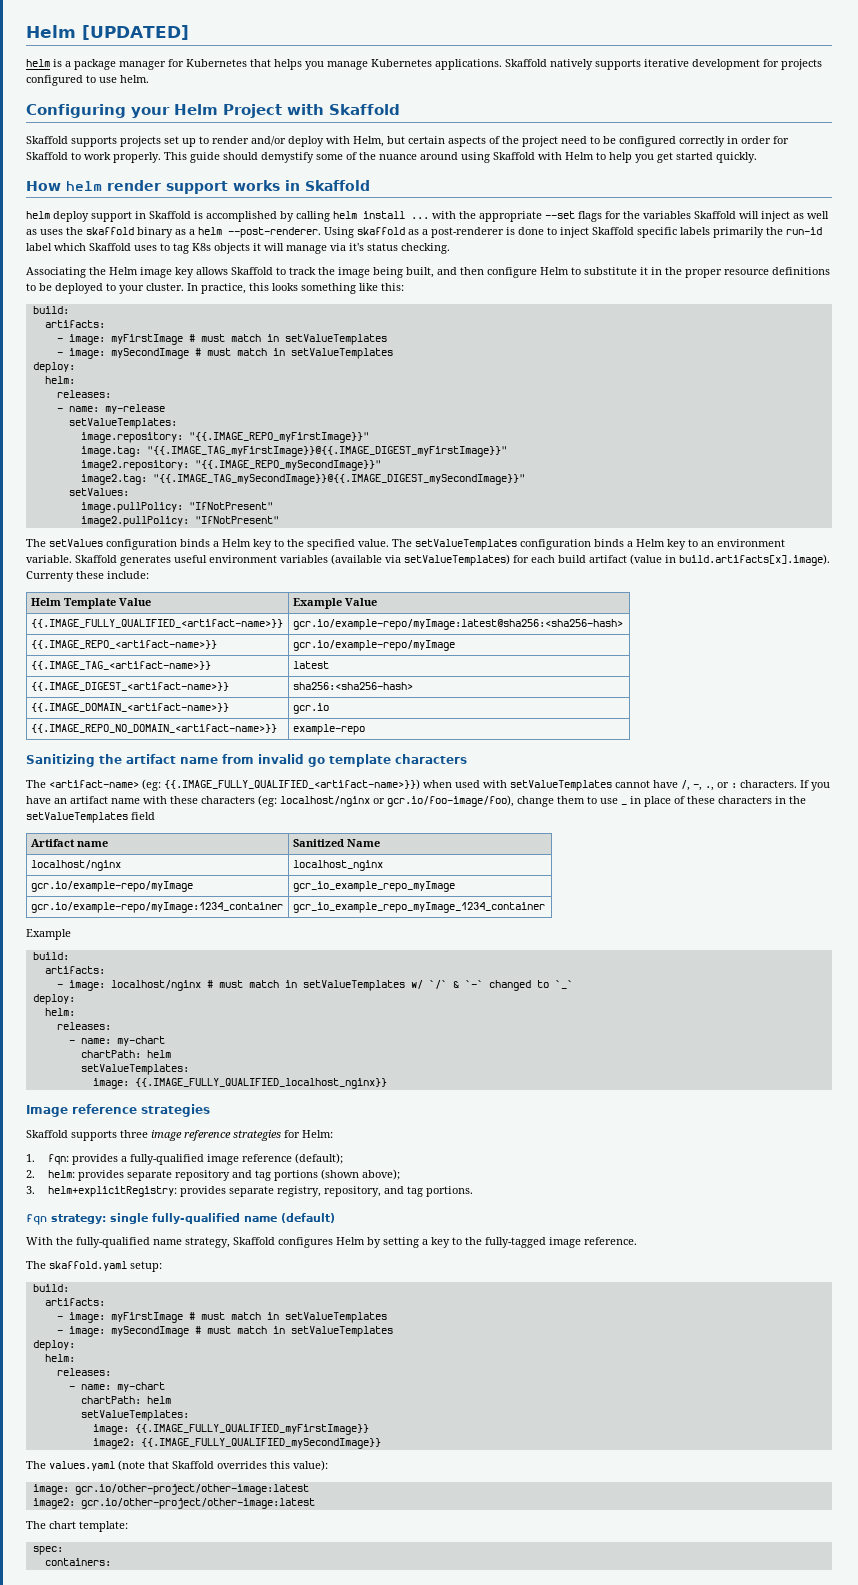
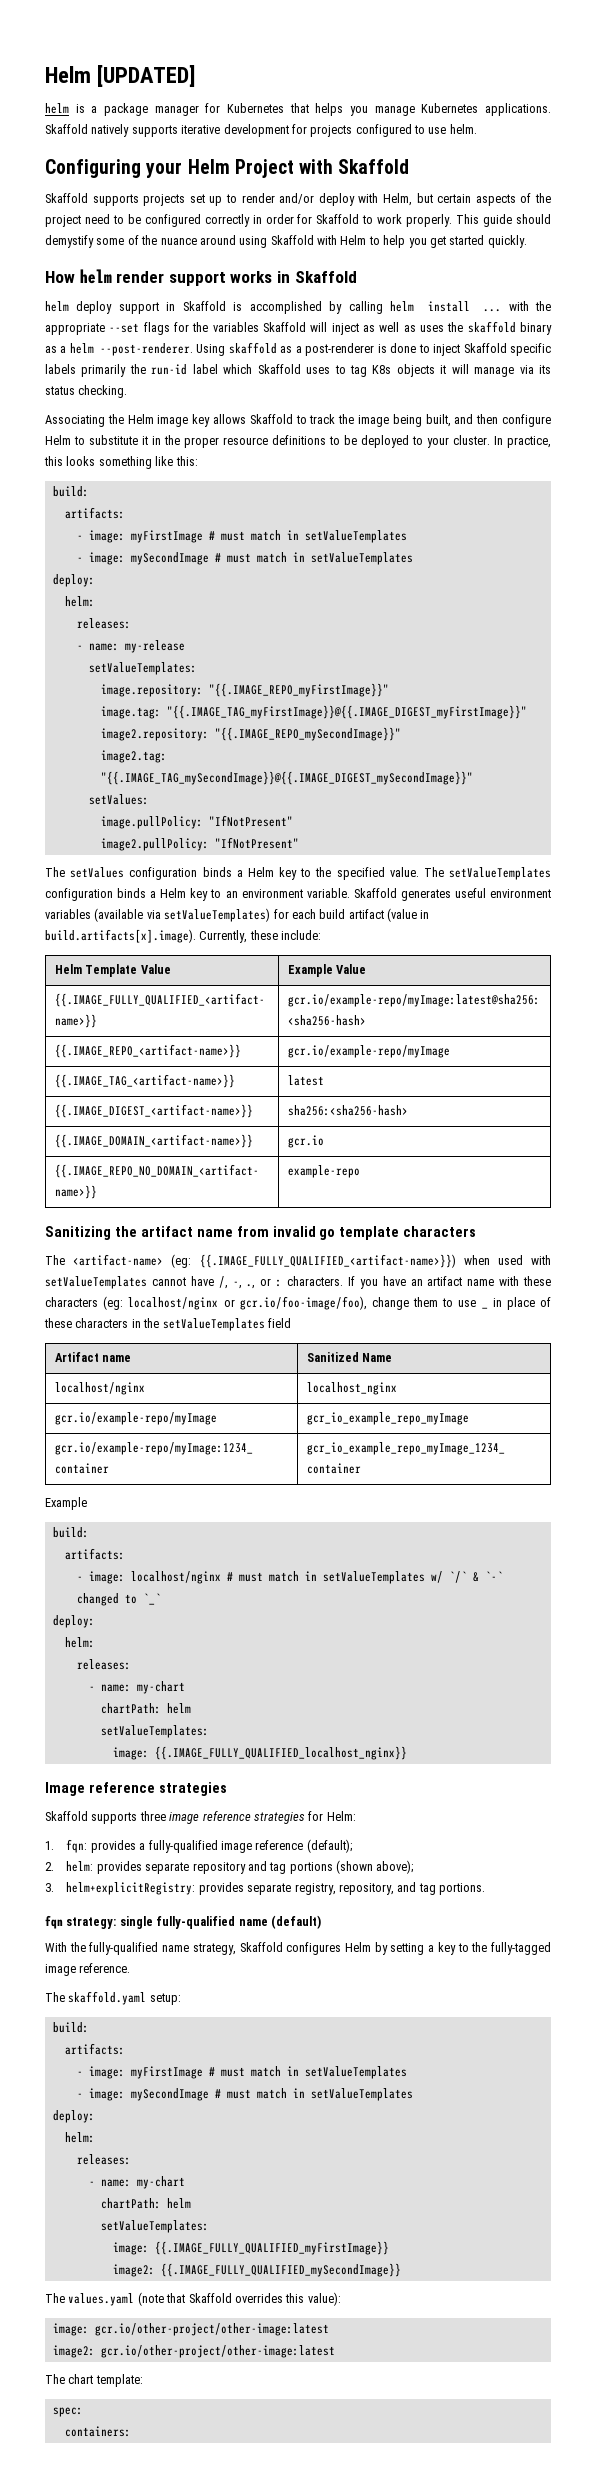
[349,243,364,251] it's -> [539,365,551,374] its
[26,571,74,582] Currenty -> [199,930,248,943] Currently,

